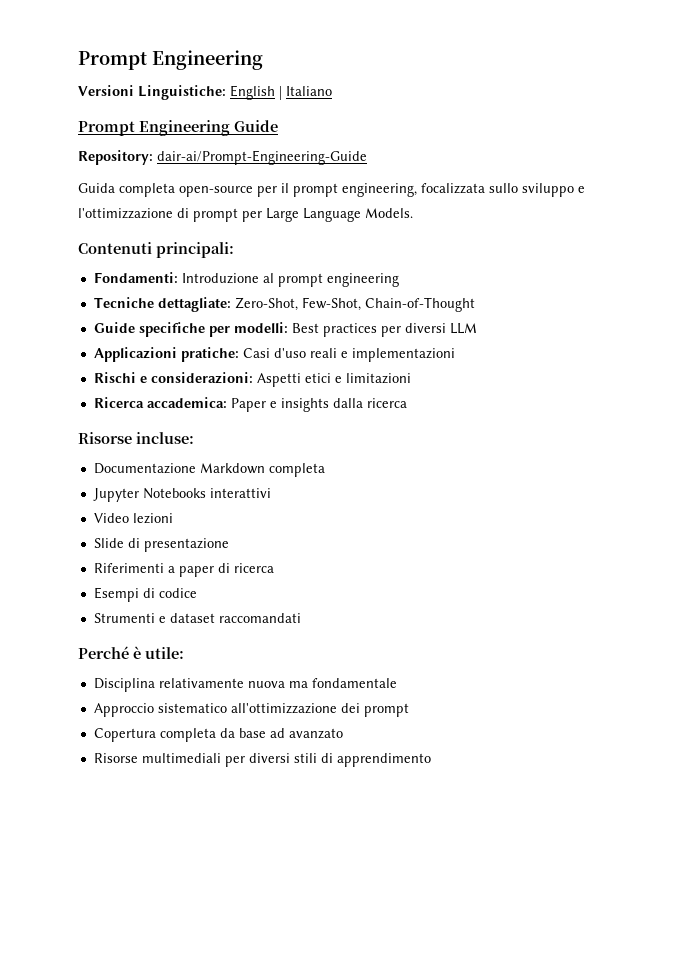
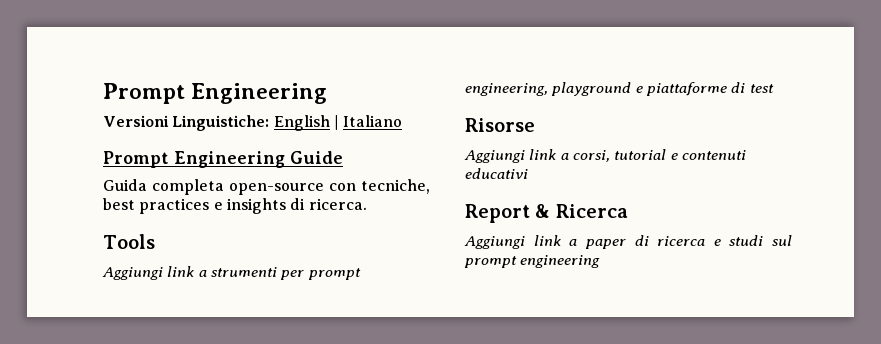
[78,150,367,165] // Repository: dair-ai/Prompt-Engineering-Guide -> (343, 157) none
[257,183,585,197] [78,208,413,222] [78,242,234,258] [93,272,399,287] [93,297,475,312] [93,322,477,337] [93,347,455,362] [93,372,411,387] [93,397,407,412] [78,432,194,444] [93,463,325,477] [92,488,271,502] [93,513,173,524] [93,538,229,552] [93,563,274,577] [93,587,197,602] [93,613,301,623] [78,646,184,659] [93,678,397,692] [93,703,409,717] [93,728,343,742] [93,753,431,767] per il prompt engineering, focalizzata sullo sviluppo e l'ottimizzazione di prompt per Large Language Models. // Contenuti principali: // Fondamenti: Introduzione al prompt engineering // Tecniche dettagliate: Zero-Shot, Few-Shot, Chain-of-Thought // Guide specifiche per modelli: Best practices per diversi LLM // Applicazioni pratiche: Casi d'uso reali e implementazioni // Rischi e considerazioni: Aspetti etici e limitazioni // Ricerca accademica: Paper e insights dalla ricerca // Risorse incluse: // Documentazione Markdown completa // Jupyter Notebooks interattivi // Video lezioni // Slide di presentazione // Riferimenti a paper di ricerca // Esempi di codice // Strumenti e dataset raccomandati // Perché è utile: // Disciplina relativamente nuova ma fondamentale // Approccio sistematico all'ottimizzazione dei prompt // Copertura completa da base ad avanzato // Risorse multimediali per diversi stili di apprendimento -> [329,179,430,194] [103,198,367,214] [103,234,155,249] [102,266,361,280] [465,82,774,96] [465,118,535,132] [464,149,746,163] [465,168,528,179] [465,204,628,223] [464,235,792,249] [464,255,601,268] con tecniche, best practices e insights di ricerca. // Tools // Aggiungi link a strumenti per prompt engineering, playground e piattaforme di test // Risorse // Aggiungi link a corsi, tutorial e contenuti educativi // Report & Ricerca // Aggiungi link a paper di ricerca e studi sul prompt engineering

